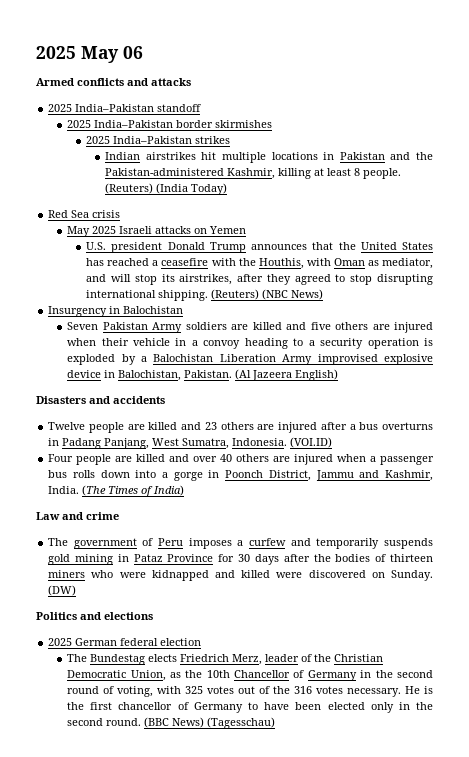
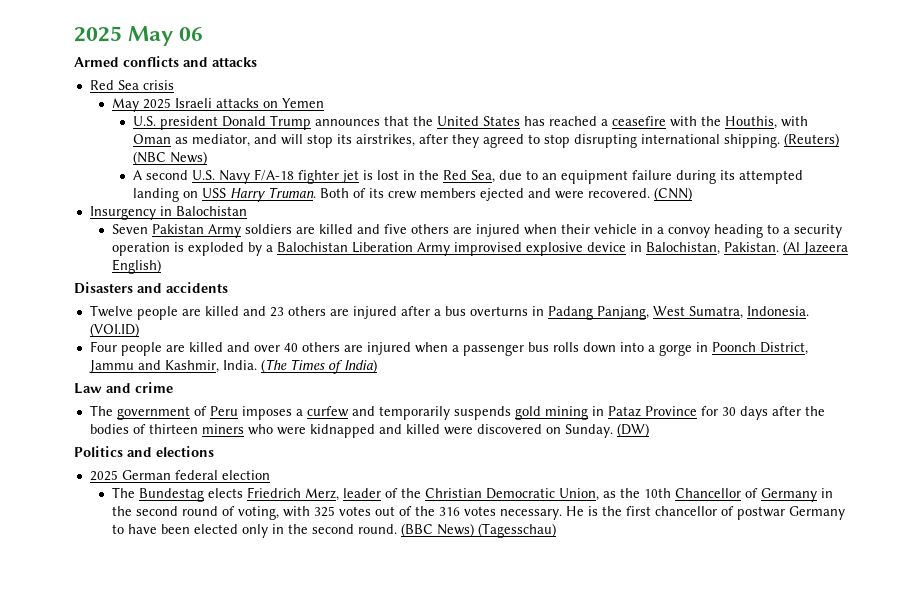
[48,104,202,112] [67,120,273,128] [86,136,231,144] [105,152,434,163] [105,168,402,179] [105,183,228,195] // 2025 India–Pakistan standoff // 2025 India–Pakistan border skirmishes // 2025 India–Pakistan strikes // Indian airstrikes hit multiple locations in Pakistan and the Pakistan-administered Kashmir, killing at least 8 people. (Reuters) (India Today) -> (257, 62) none
(324, 294) none -> [133,169,804,184] [133,187,693,202] // A second U.S. Navy F/A-18 fighter jet is lost in the Red Sea, due to an equipment failure during its attempted landing on USS Harry Truman. Both of its crew members ejected and were recovered. (CNN)
(189, 706) none -> [736,506,785,520] postwar

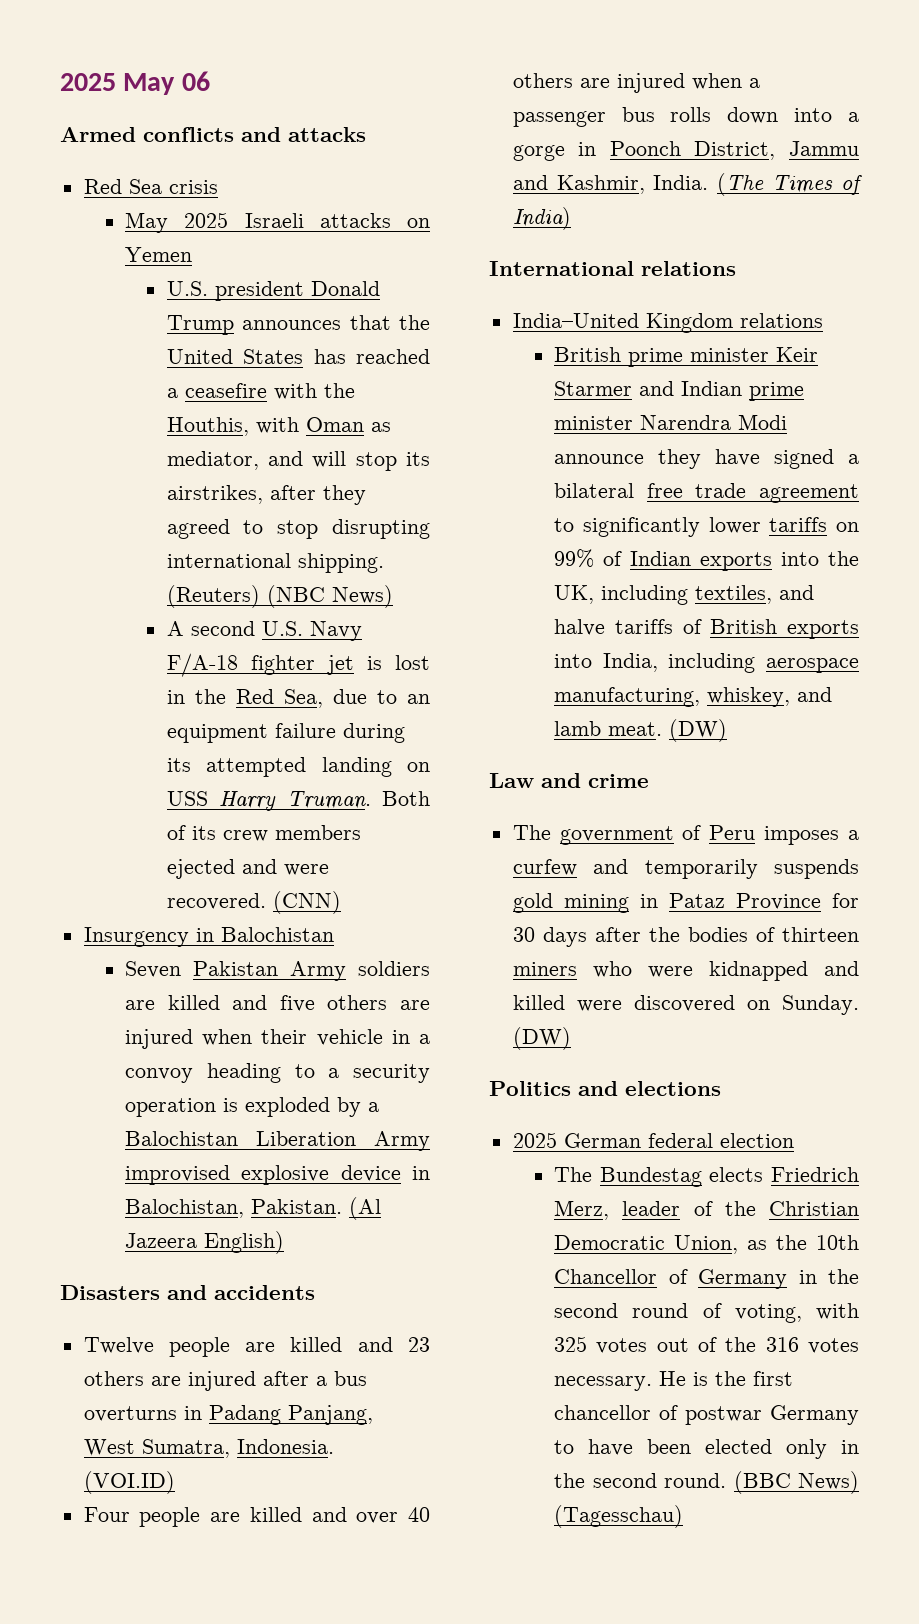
(377, 366) none -> [489,261,736,276] [512,313,823,333] [554,347,819,367] [554,381,805,401] [554,414,788,430] [554,449,859,469] [554,483,859,503] [554,517,859,537] [554,549,859,571] [554,585,815,605] [554,619,859,639] [554,653,859,673] [554,687,833,707] [554,719,728,742] // International relations // India–United Kingdom relations // British prime minister Keir Starmer and Indian prime minister Narendra Modi announce they have signed a bilateral free trade agreement to significantly lower tariffs on 99% of Indian exports into the UK, including textiles, and halve tariffs of British exports into India, including aerospace manufacturing, whiskey, and lamb meat. (DW)

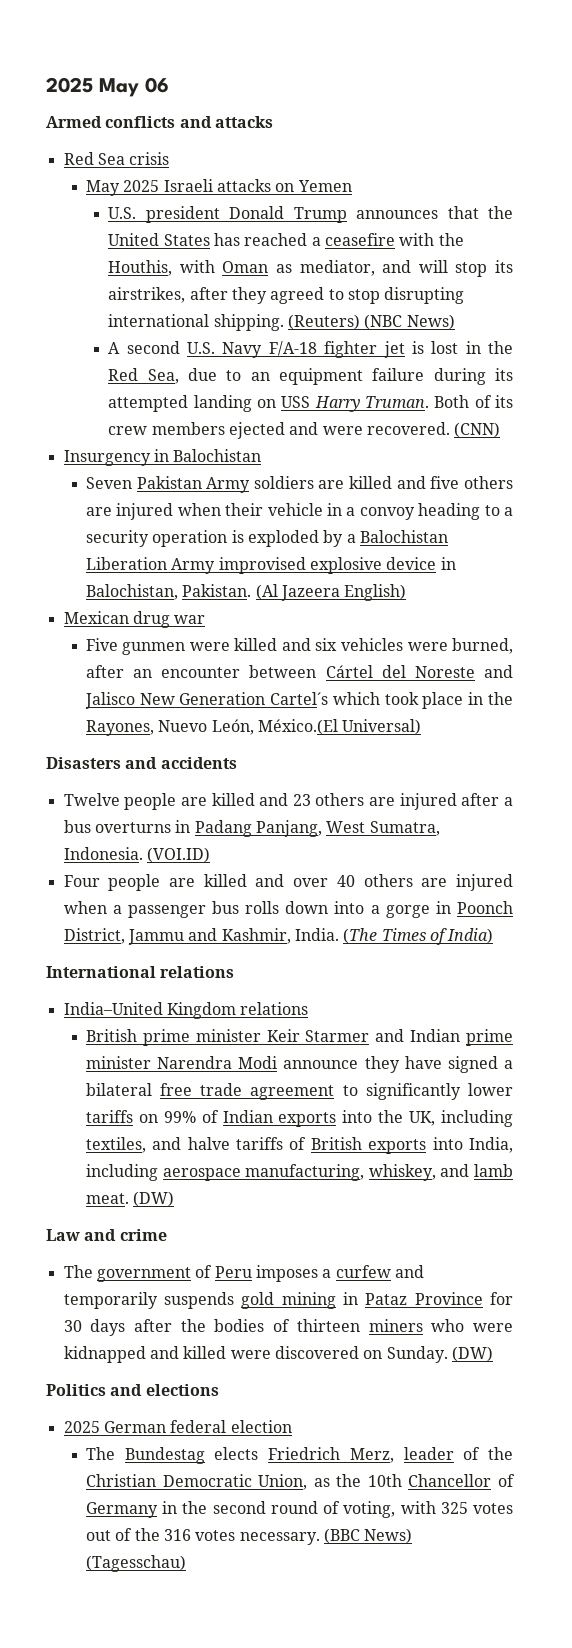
(285, 1242) none -> [63,611,206,628] [85,638,513,655] [85,665,514,678] [84,692,513,709] [85,719,422,736] // Mexican drug war // Five gunmen were killed and six vehicles were burned, after an encounter between Cártel del Noreste and Jalisco New Generation Cartel´s which took place in the Rayones, Nuevo León, México.(El Universal)
[659,1371,794,1386] [554,1405,859,1425] [554,1439,859,1459] [554,1473,727,1488] He is the first chancellor of postwar Germany to have been elected only in the second round. -> (320, 1538) none

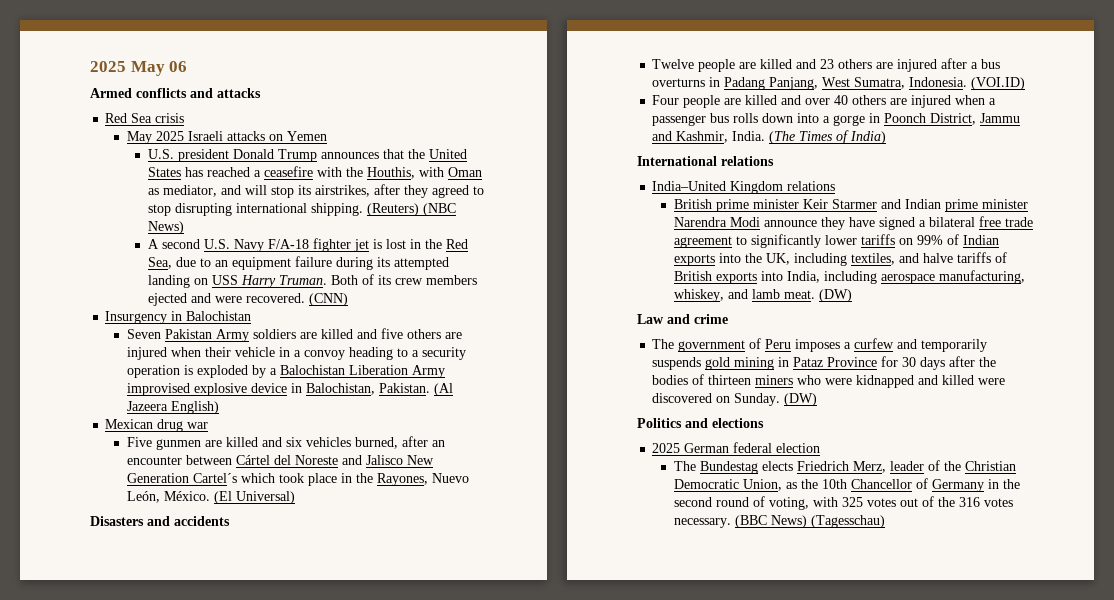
[189,642,230,651] were -> [204,440,222,447] are
[407,642,448,651] were -> (351, 442) none
[257,719,338,735] México.(El -> [163,491,232,504] México. (El

